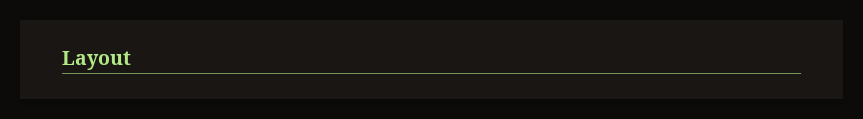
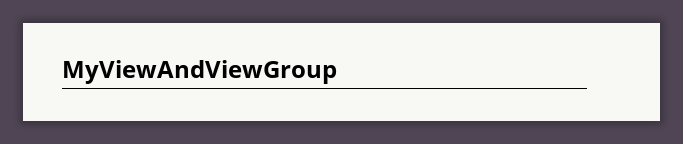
[62,51,131,70] Layout -> [62,60,337,84] MyViewAndViewGroup

